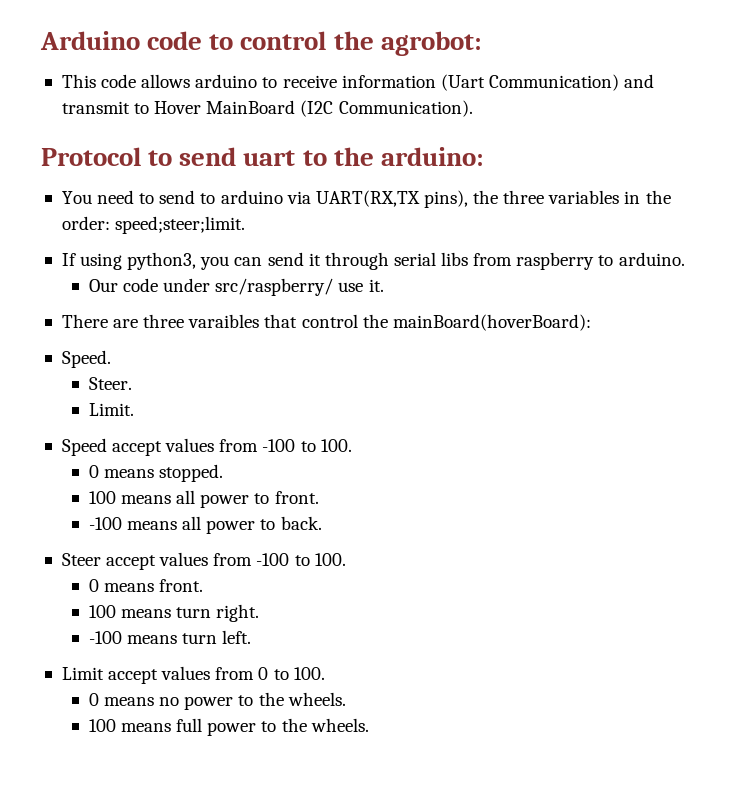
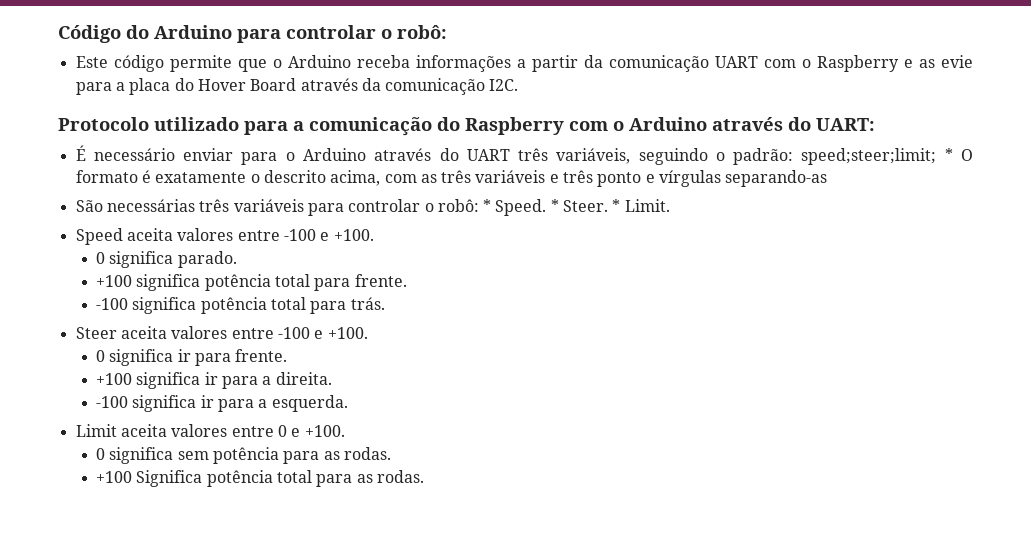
[40,31,482,56] [61,74,655,91] [61,100,473,117] [41,147,484,166] [61,190,671,208] [61,216,246,234] [61,252,685,270] [88,278,384,296] [61,314,591,331] Arduino code to control the agrobot: // This code allows arduino to receive information (Uart Communication) and transmit to Hover MainBoard (I2C Communication). // Protocol to send uart to the arduino: // You need to send to arduino via UART(RX,TX pins), the three variables in the order: speed;steer;limit. // If using python3, you can send it through serial libs from raspberry to arduino. // Our code under src/raspberry/ use it. // There are three varaibles that control the mainBoard(hoverBoard): // -> [58,25,447,43] [75,55,974,72] [75,78,519,95] [58,117,875,136] [75,145,973,165] [75,170,828,187] [75,199,492,216] Código do Arduino para controlar o robô: // Este código permite que o Arduino receba informações a partir da comunicação UART com o Raspberry e as evie para a placa do Hover Board através da comunicação I2C. // Protocolo utilizado para a comunicação do Raspberry com o Arduino através do UART: // É necessário enviar para o Arduino através do UART três variáveis, seguindo o padrão: speed;steer;limit; * O formato é exatamente o descrito acima, com as três variáveis e três ponto e vírgulas separando-as // São necessárias três variáveis para controlar o robô: *
(111, 359) // -> [550,199,559,212] *
(132, 383) // -> [612,199,621,212] *
[112,438,352,456] [88,464,224,482] [88,490,319,508] [88,516,322,534] [61,552,346,570] [88,579,204,592] [88,604,260,622] [88,630,252,644] [61,666,325,684] [88,692,346,710] [88,718,369,736] accept values from -100 to 100. // 0 means stopped. // 100 means all power to front. // -100 means all power to back. // Steer accept values from -100 to 100. // 0 means front. // 100 means turn right. // -100 means turn left. // Limit accept values from 0 to 100. // 0 means no power to the wheels. // 100 means full power to the wheels. -> [126,228,374,241] [96,251,237,268] [96,274,407,291] [96,297,385,314] [75,326,368,339] [96,349,288,366] [96,372,332,389] [96,395,348,412] [75,424,345,437] [96,447,392,464] [96,470,425,487] aceita valores entre -100 e +100. // 0 significa parado. // +100 significa potência total para frente. // -100 significa potência total para trás. // Steer aceita valores entre -100 e +100. // 0 significa ir para frente. // +100 significa ir para a direita. // -100 significa ir para a esquerda. // Limit aceita valores entre 0 e +100. // 0 significa sem potência para as rodas. // +100 Significa potência total para as rodas.

